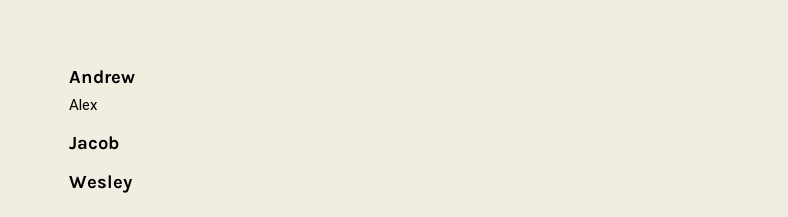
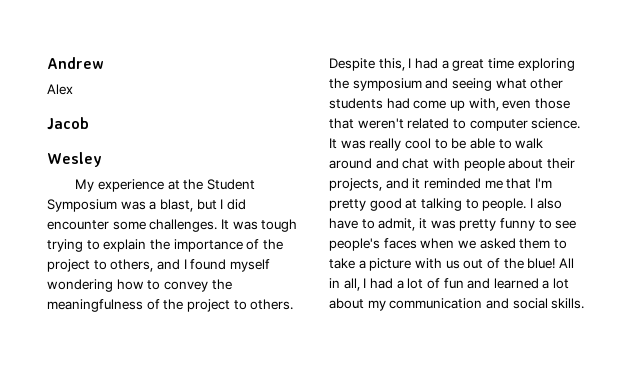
(133, 184) none -> [75,179,256,192] [47,199,246,212] [47,219,298,232] [47,239,283,252] [47,259,270,272] [47,279,232,292] [47,299,294,312] [329,58,575,71] [329,78,564,91] [329,98,570,111] [329,118,581,131] [329,138,544,151] [329,158,575,171] [329,178,552,191] [329,198,562,211] [329,218,577,231] [329,238,567,251] [329,258,574,271] [329,278,570,291] [329,298,585,311] // My experience at the Student Symposium was a blast, but I did encounter some challenges. It was tough trying to explain the importance of the project to others, and I found myself wondering how to convey the meaningfulness of the project to others. Despite this, I had a great time exploring the symposium and seeing what other students had come up with, even those that weren't related to computer science. It was really cool to be able to walk around and chat with people about their projects, and it reminded me that I'm pretty good at talking to people. I also have to admit, it was pretty funny to see people's faces when we asked them to take a picture with us out of the blue! All in all, I had a lot of fun and learned a lot about my communication and social skills.

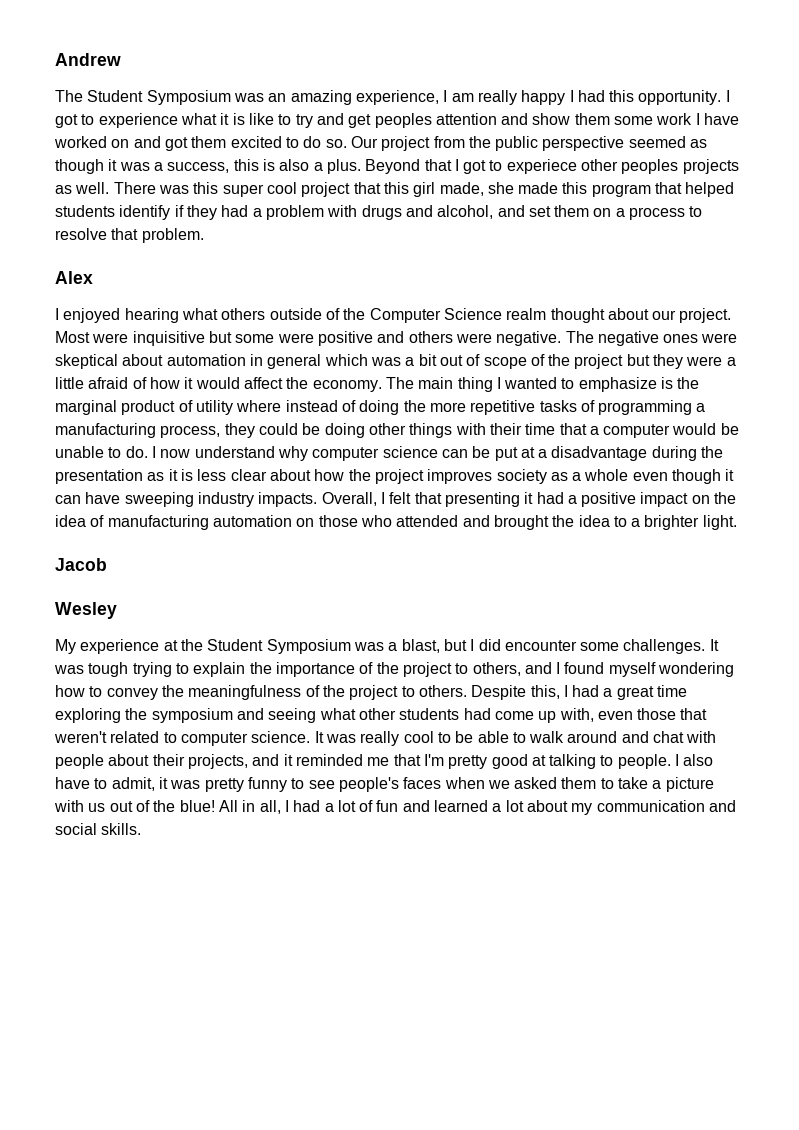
[47,84,73,95] Alex -> [55,90,730,105] [55,113,740,128] [54,136,708,151] [55,159,739,174] [55,182,735,197] [55,205,703,220] [55,228,204,243] [55,271,93,284] [55,308,732,323] [55,331,738,346] [55,354,736,369] [55,377,700,392] [55,400,706,415] [55,423,739,438] [55,446,724,461] [55,469,735,484] [55,492,737,507] [55,515,737,530] The Student Symposium was an amazing experience, I am really happy I had this opportunity. I got to experience what it is like to try and get peoples attention and show them some work I have worked on and got them excited to do so. Our project from the public perspective seemed as though it was a success, this is also a plus. Beyond that I got to experiece other peoples projects as well. There was this super cool project that this girl made, she made this program that helped students identify if they had a problem with drugs and alcohol, and set them on a process to resolve that problem. // Alex // I enjoyed hearing what others outside of the Computer Science realm thought about our project. Most were inquisitive but some were positive and others were negative. The negative ones were skeptical about automation in general which was a bit out of scope of the project but they were a little afraid of how it would affect the economy. The main thing I wanted to emphasize is the marginal product of utility where instead of doing the more repetitive tasks of programming a manufacturing process, they could be doing other things with their time that a computer would be unable to do. I now understand why computer science can be put at a disadvantage during the presentation as it is less clear about how the project improves society as a whole even though it can have sweeping industry impacts. Overall, I felt that presenting it had a positive impact on the idea of manufacturing automation on those who attended and brought the idea to a brighter light.

